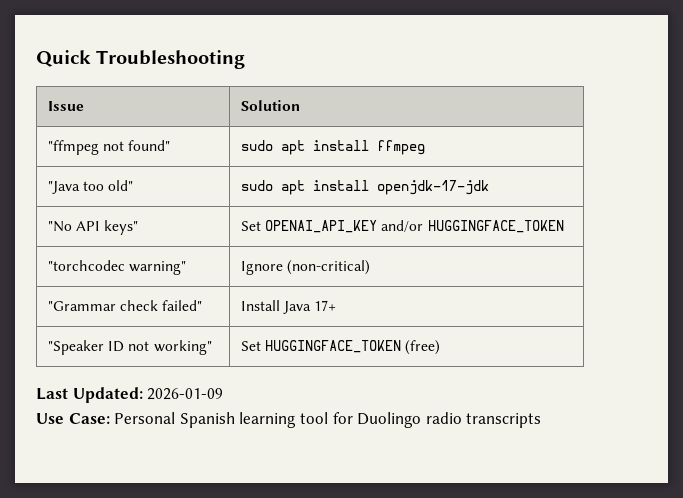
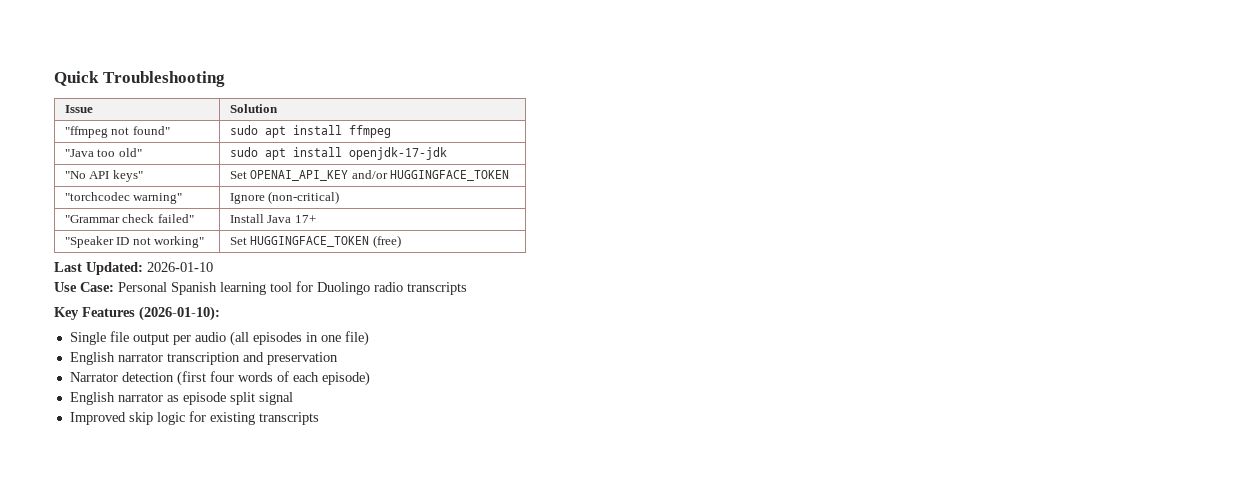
[147,388,224,400] 2026-01-09 -> [147,262,213,272] 2026-01-10
(542, 420) none -> [54,306,220,321] [69,331,369,346] [69,352,338,365] [69,371,370,386] [69,392,293,405] [69,411,319,425] // Key Features (2026-01-10): // Single file output per audio (all episodes in one file) // English narrator transcription and preservation // Narrator detection (first four words of each episode) // English narrator as episode split signal // Improved skip logic for existing transcripts

